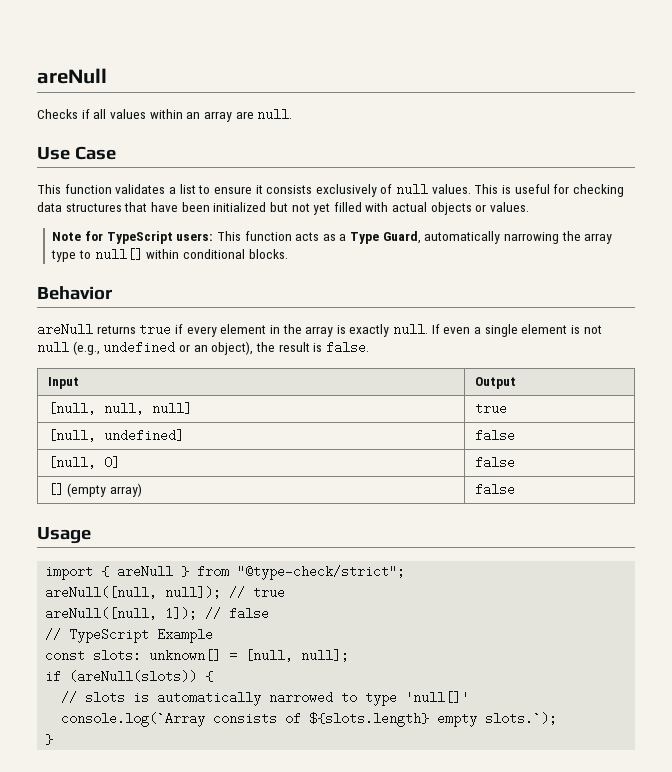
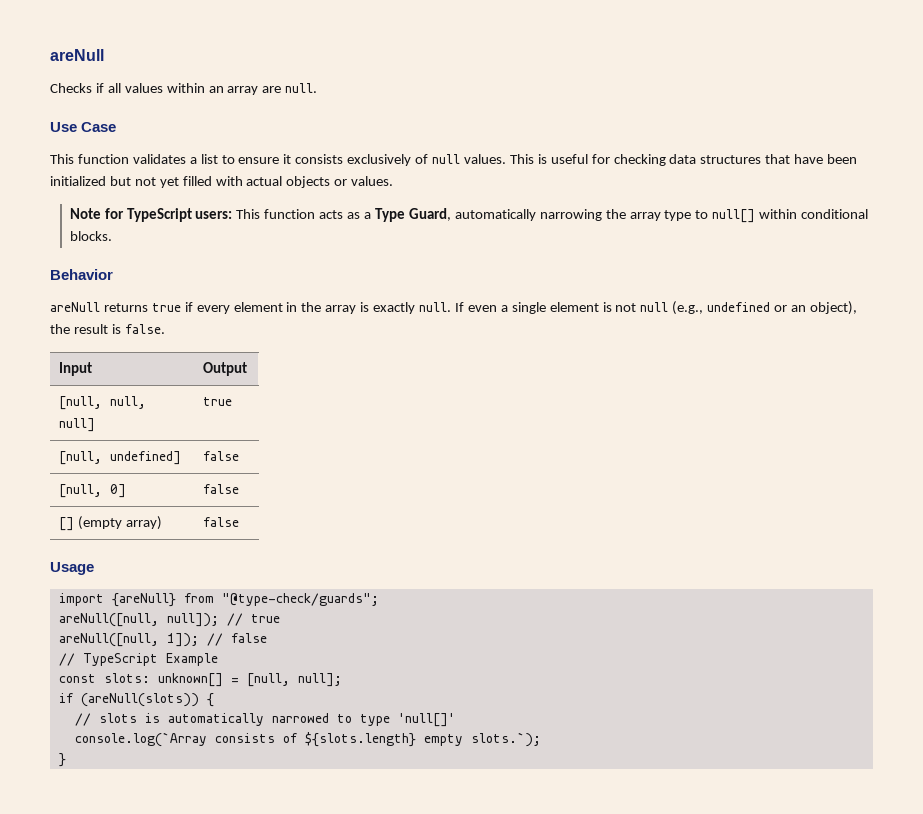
[101,565,406,580] { areNull } from "@type-check/strict"; -> [111,593,379,607] {areNull} from "@type-check/guards";

